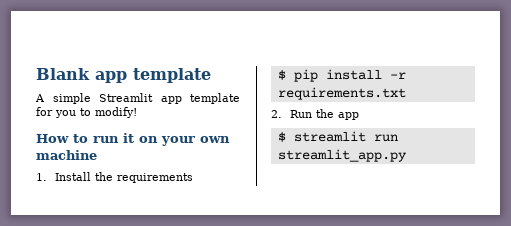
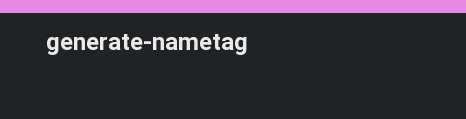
[36,68,211,83] [35,93,240,104] [36,107,137,118] [36,133,230,146] [36,150,97,160] [36,172,193,183] [277,69,406,82] [277,87,406,100] [271,109,359,120] [277,131,398,142] [277,149,407,162] Blank app template // A simple Streamlit app template for you to modify! // How to run it on your own machine // 1. Install the requirements // $ pip install -r requirements.txt // 2. Run the app // $ streamlit run streamlit_app.py -> [46,34,248,55] generate-nametag

